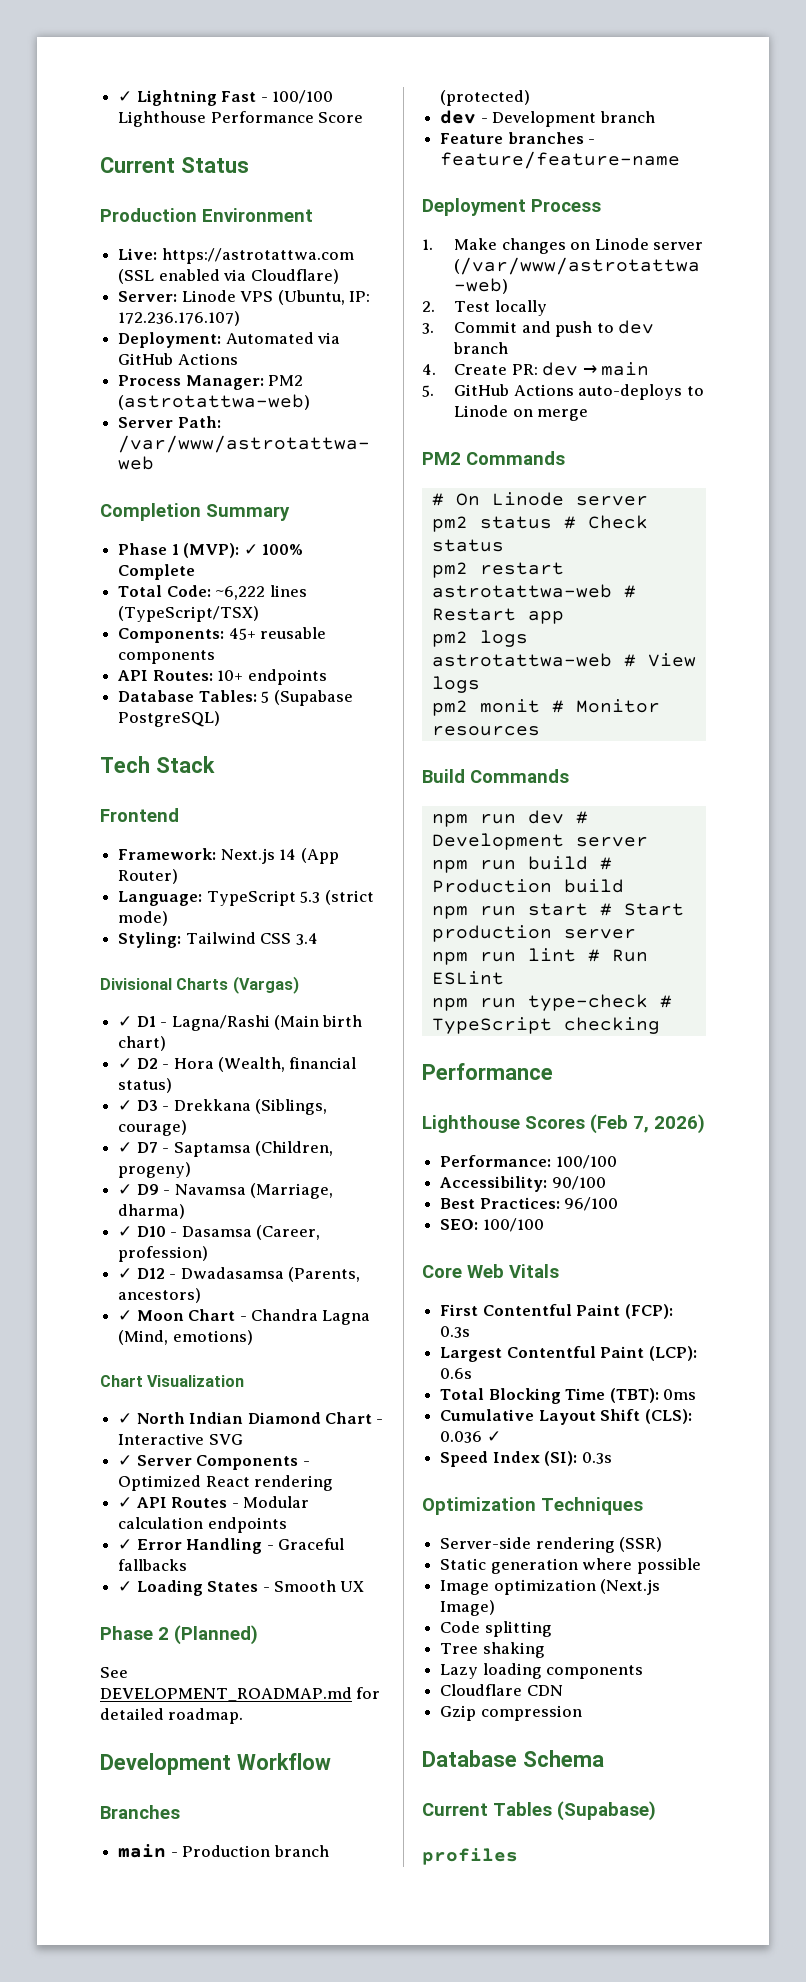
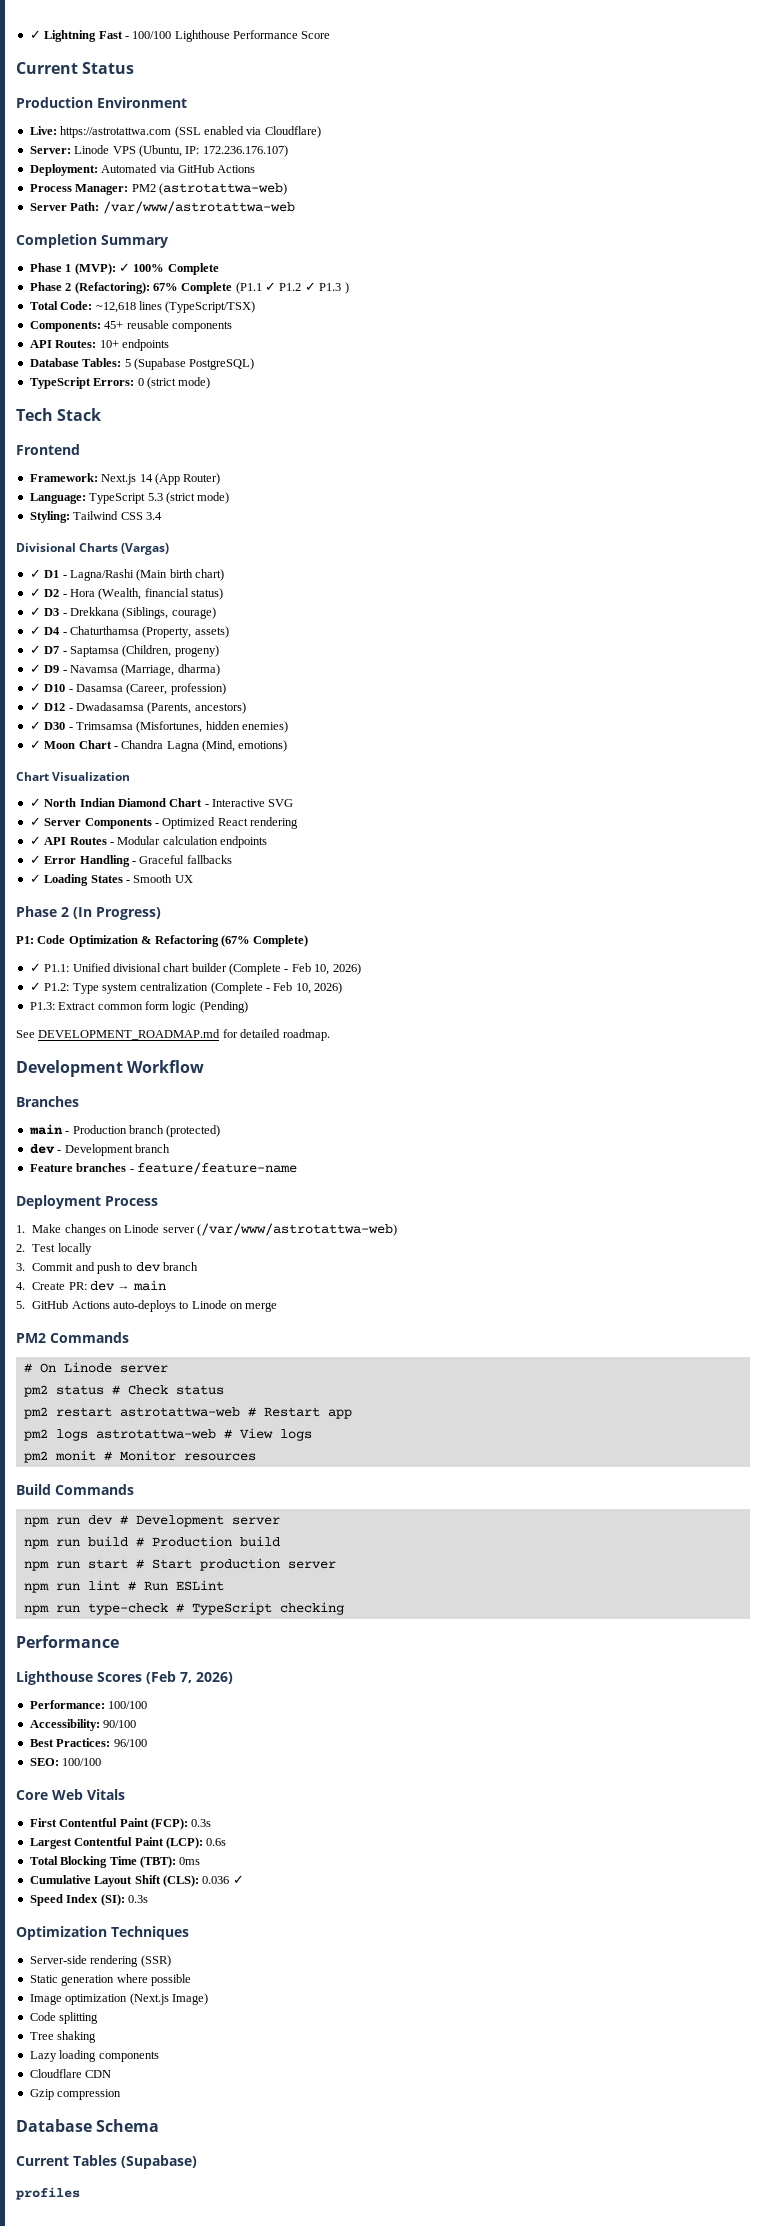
(196, 572) none -> [29,282,349,294] // Phase 2 (Refactoring): 67% Complete (P1.1 ✓ P1.2 ✓ P1.3 )
[215,586,266,600] ~6,222 -> [95,302,136,313] ~12,618
(221, 719) none -> [29,377,211,389] // TypeScript Errors: 0 (strict mode)
(188, 1128) none -> [29,626,229,638] // ✓ D4 - Chaturthamsa (Property, assets)
(202, 1295) none -> [29,721,288,733] // ✓ D30 - Trimsamsa (Misfortunes, hidden enemies)
[174,1625,258,1645] (Planned) -> [73,907,161,920] [16,935,309,947] [29,963,361,975] [29,982,343,994] [29,1001,248,1013] (In Progress) // P1: Code Optimization & Refactoring (67% Complete) // ✓ P1.1: Unified divisional chart builder (Complete - Feb 10, 2026) // ✓ P1.2: Type system centralization (Complete - Feb 10, 2026) // P1.3: Extract common form logic (Pending)

